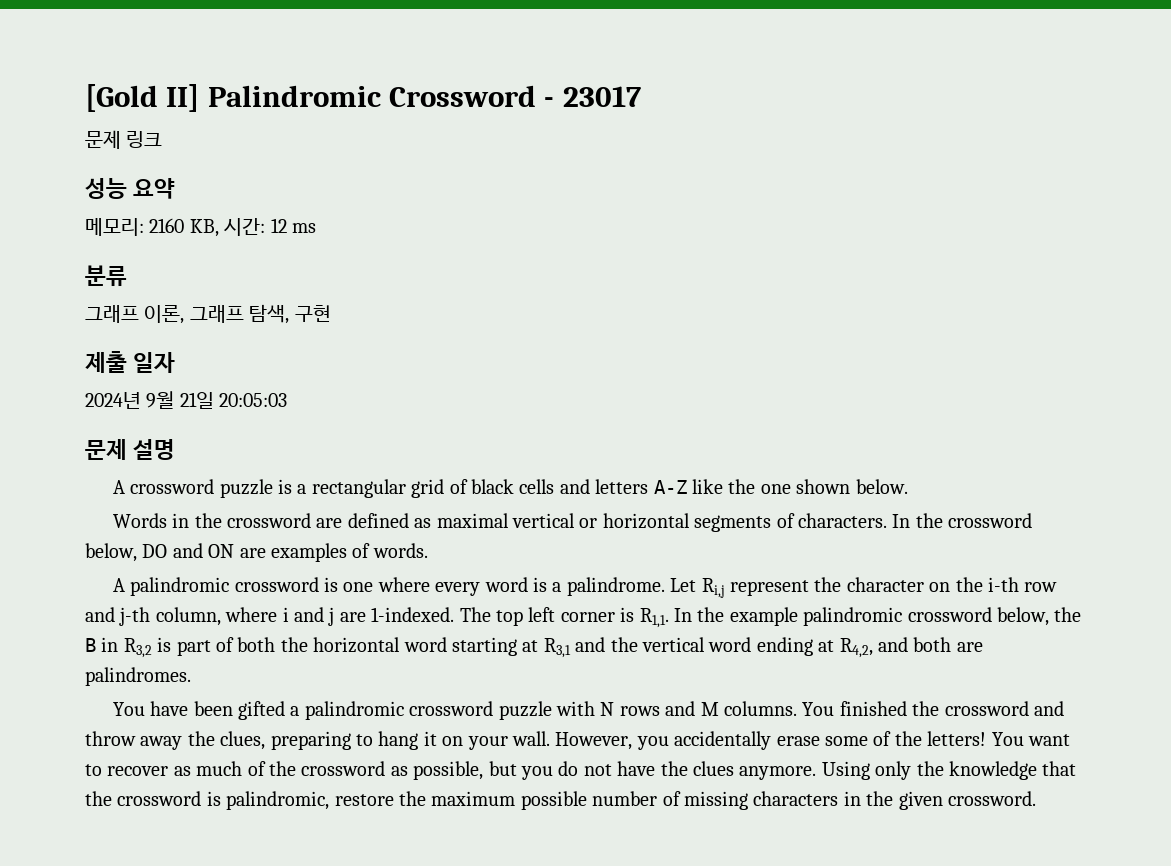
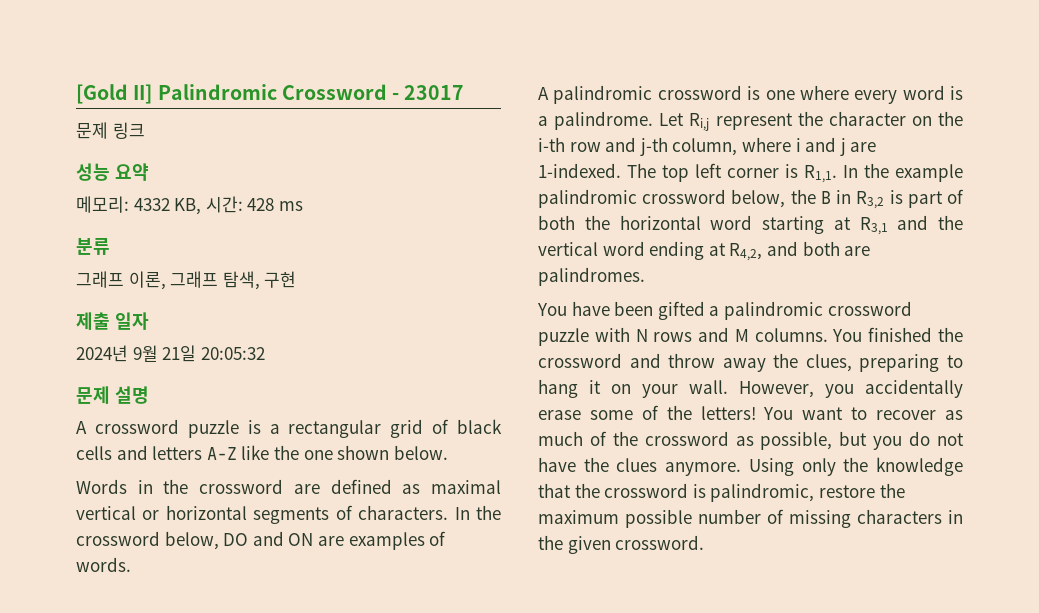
[149,218,185,233] 2160 -> [133,198,170,211] 4332
[270,218,287,233] 12 -> [247,198,275,211] 428
[219,393,288,407] 20:05:03 -> [200,347,265,360] 20:05:32

